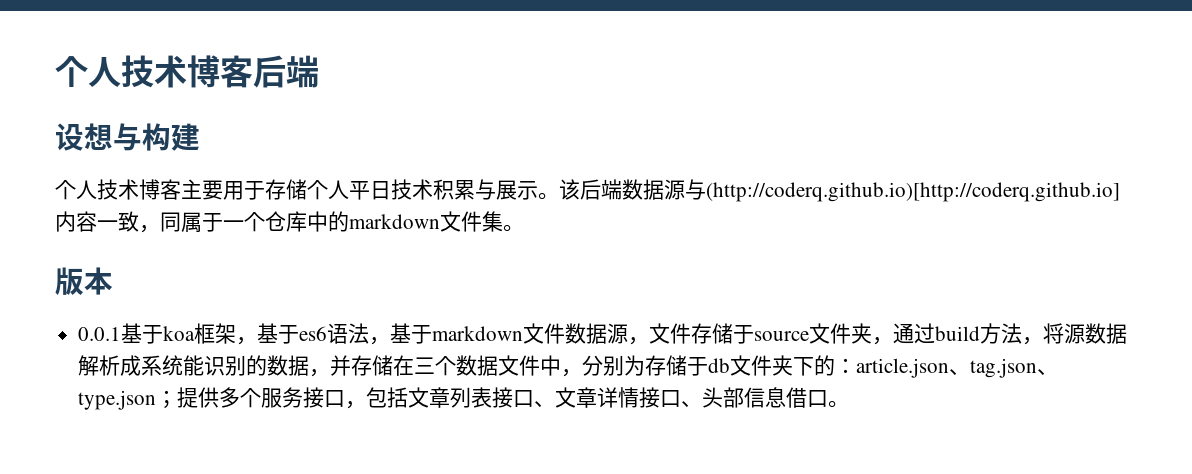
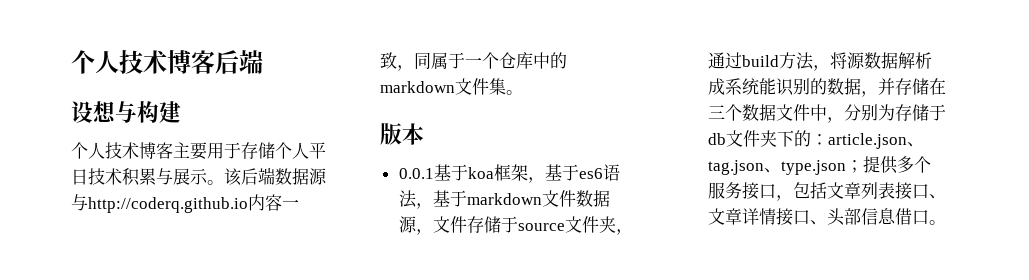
[706,182,1120,202] (http://coderq.github.io)[http://coderq.github.io] -> [88,197,248,213] http://coderq.github.io

